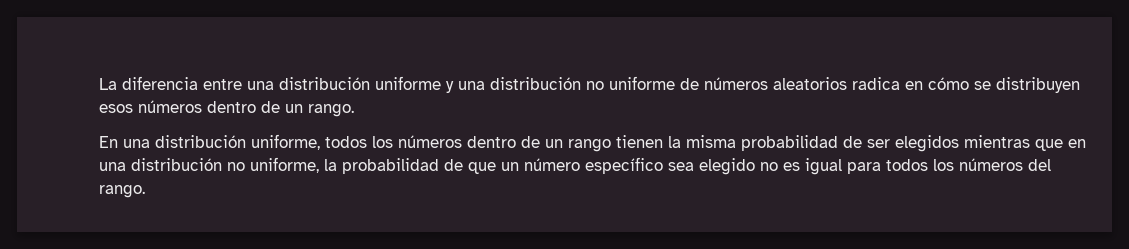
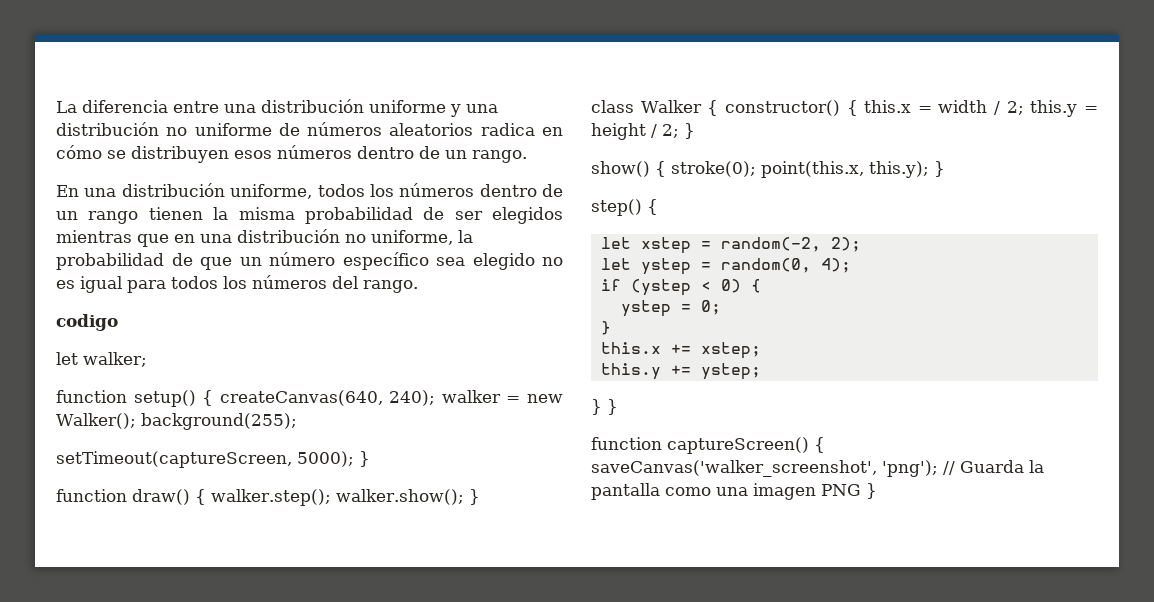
(145, 191) none -> [56,314,118,331] [56,352,147,367] [56,390,563,407] [56,413,297,430] [56,451,370,468] [56,489,480,506] [591,100,1098,117] [591,123,695,140] [591,161,945,178] [591,199,658,216] [600,237,861,254] [600,258,851,275] [600,279,761,296] [620,300,721,317] [600,321,611,335] [600,342,761,359] [600,363,761,380] [591,399,618,415] [591,437,825,454] [591,460,1044,477] [591,483,877,500] // codigo // let walker; // function setup() { createCanvas(640, 240); walker = new Walker(); background(255); // setTimeout(captureScreen, 5000); } // function draw() { walker.step(); walker.show(); } // class Walker { constructor() { this.x = width / 2; this.y = height / 2; } // show() { stroke(0); point(this.x, this.y); } // step() { // let xstep = random(-2, 2); // let ystep = random(0, 4); // if (ystep < 0) { // ystep = 0; // } // this.x += xstep; // this.y += ystep; // } } // function captureScreen() { saveCanvas('walker_screenshot', 'png'); // Guarda la pantalla como una imagen PNG }

